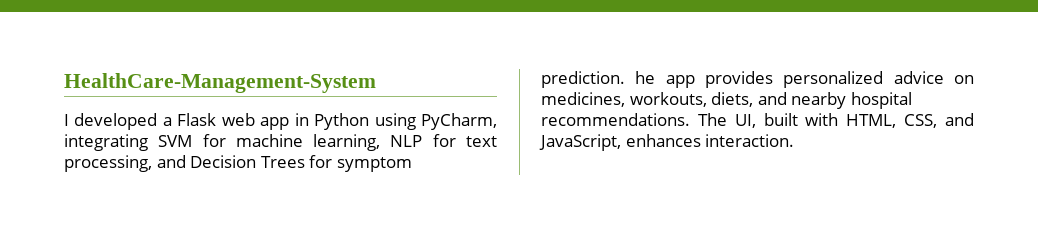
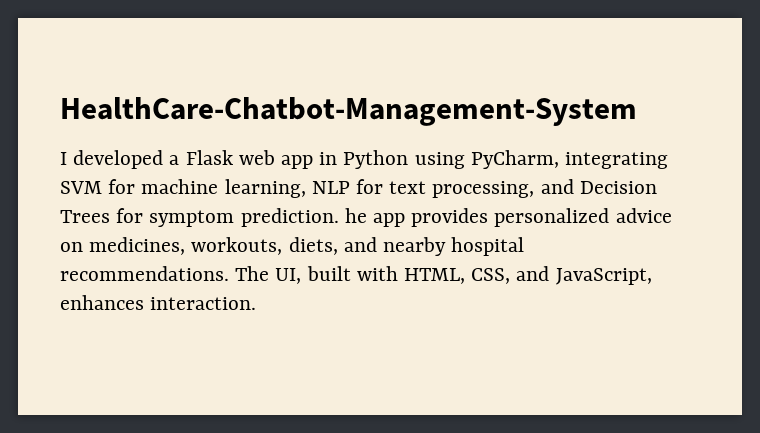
[64,73,376,93] HealthCare-Management-System -> [60,97,637,126] HealthCare-Chatbot-Management-System

